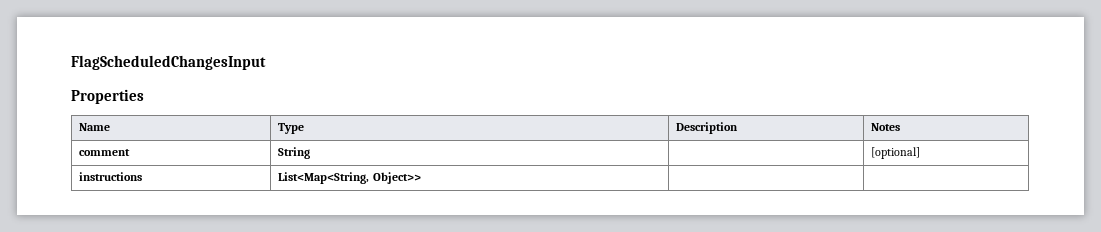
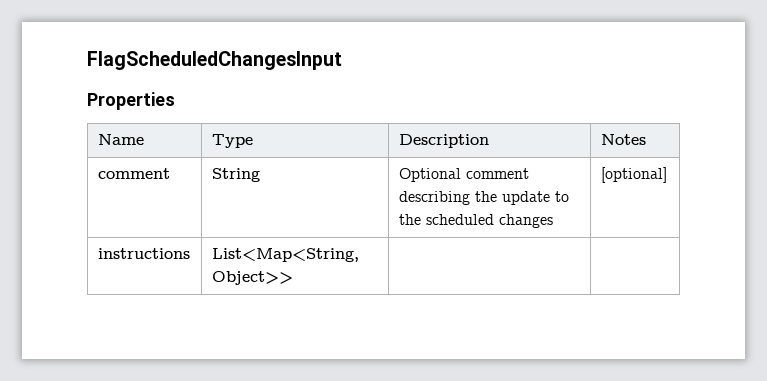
(311, 153) none -> [398,168,529,182] [398,191,569,205] [398,214,553,228] Optional comment describing the update to the scheduled changes

